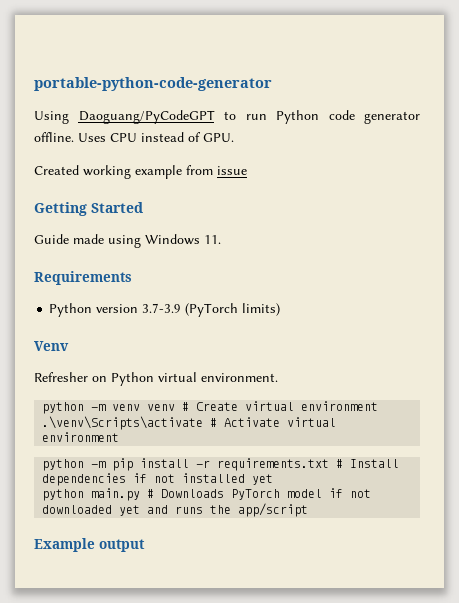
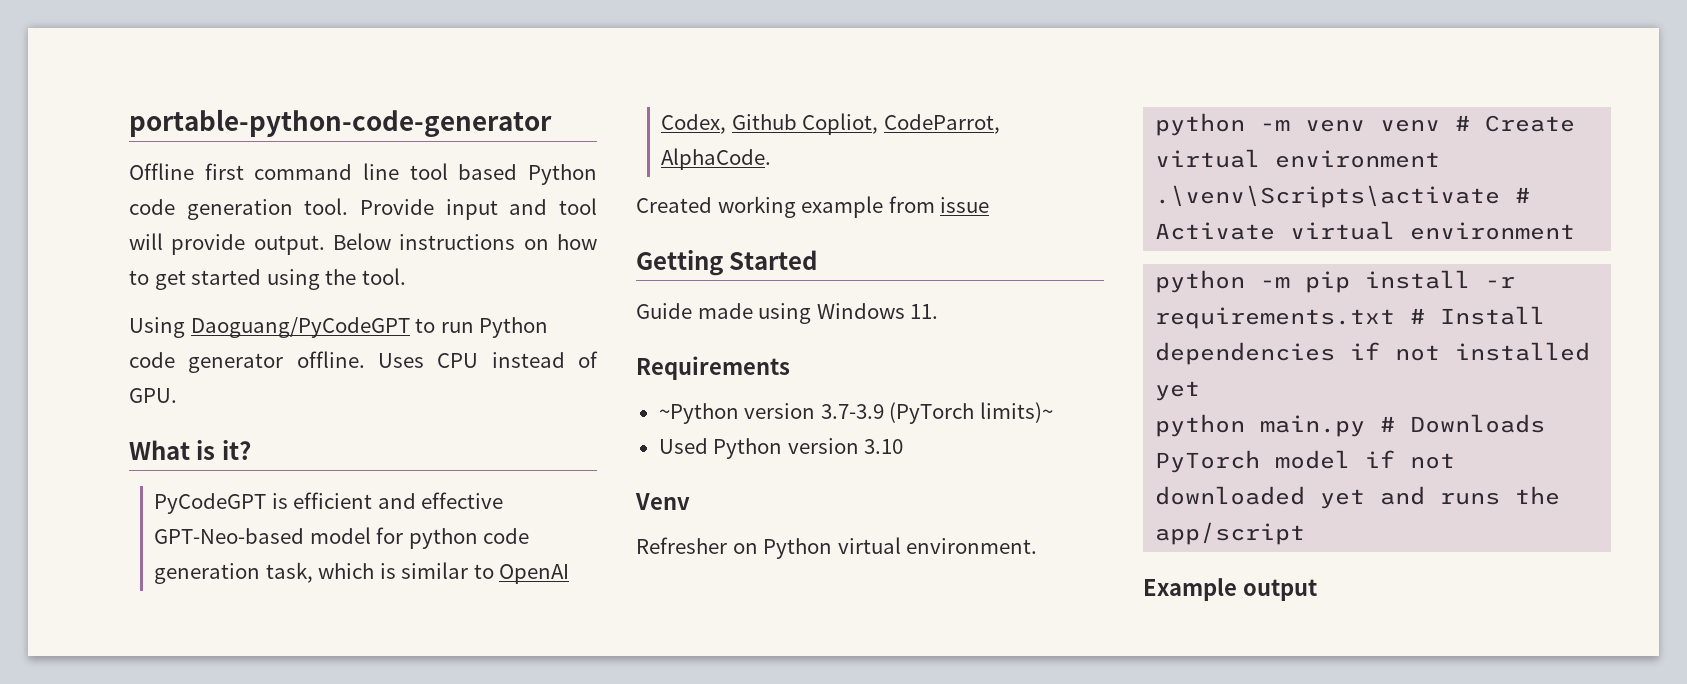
(272, 84) none -> [129,163,597,185] [129,198,598,220] [129,233,597,255] [129,268,406,290] // Offline first command line tool based Python code generation tool. Provide input and tool will provide output. Below instructions on how to get started using the tool.
(234, 137) none -> [129,440,251,460] [153,492,504,514] [153,527,530,549] [153,562,570,584] [660,113,1000,135] [660,148,771,170] // What is it? // PyCodeGPT is efficient and effective GPT-Neo-based model for python code generation task, which is similar to OpenAI Codex, Github Copliot, CodeParrot, AlphaCode.
[49,303,93,317] Python -> [658,403,739,424] ~Python
[242,303,281,316] limits) -> [979,402,1053,423] [658,438,904,459] limits)~ // Used Python version 3.10

